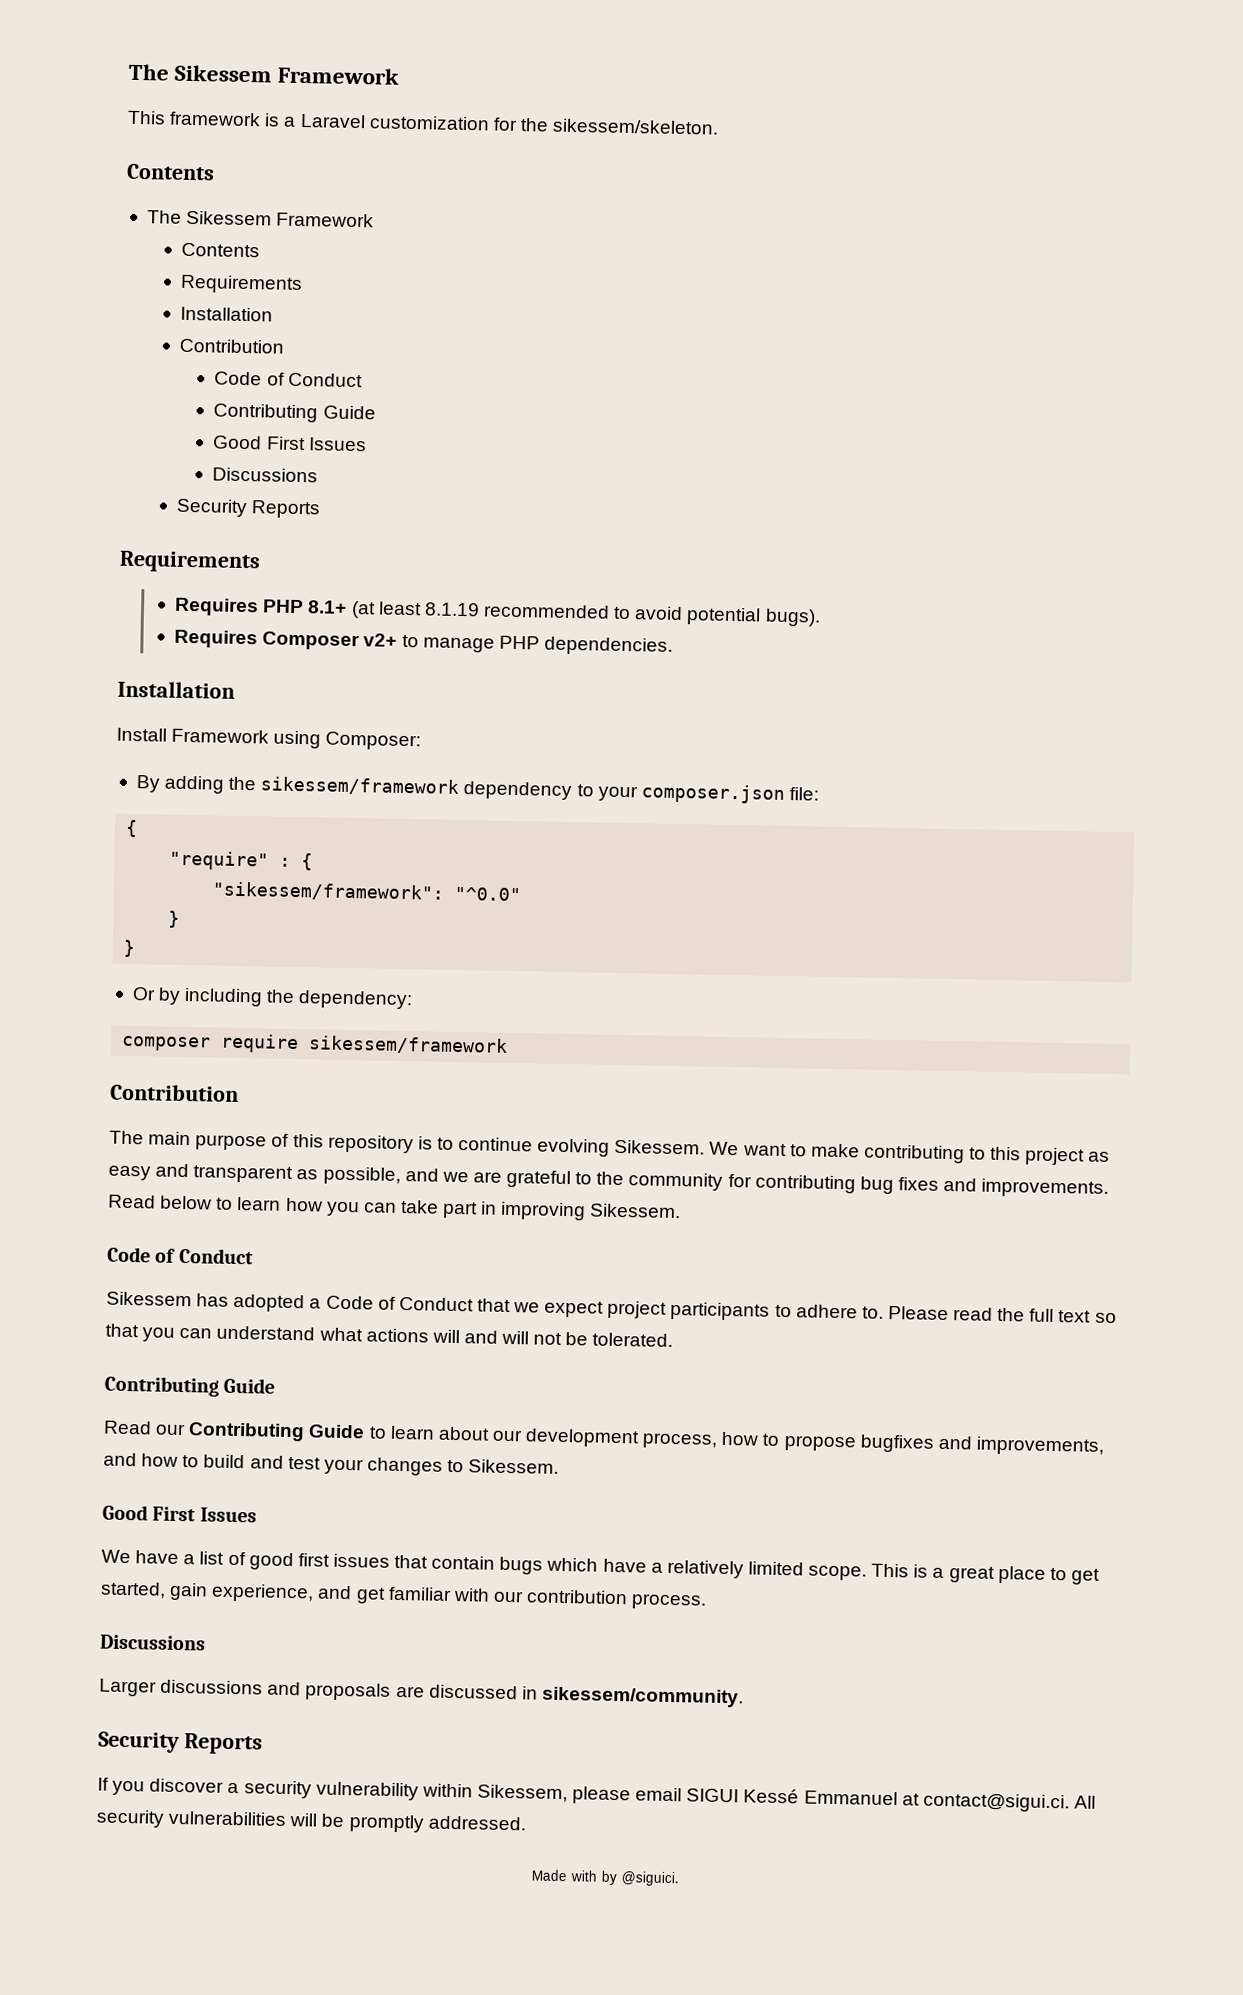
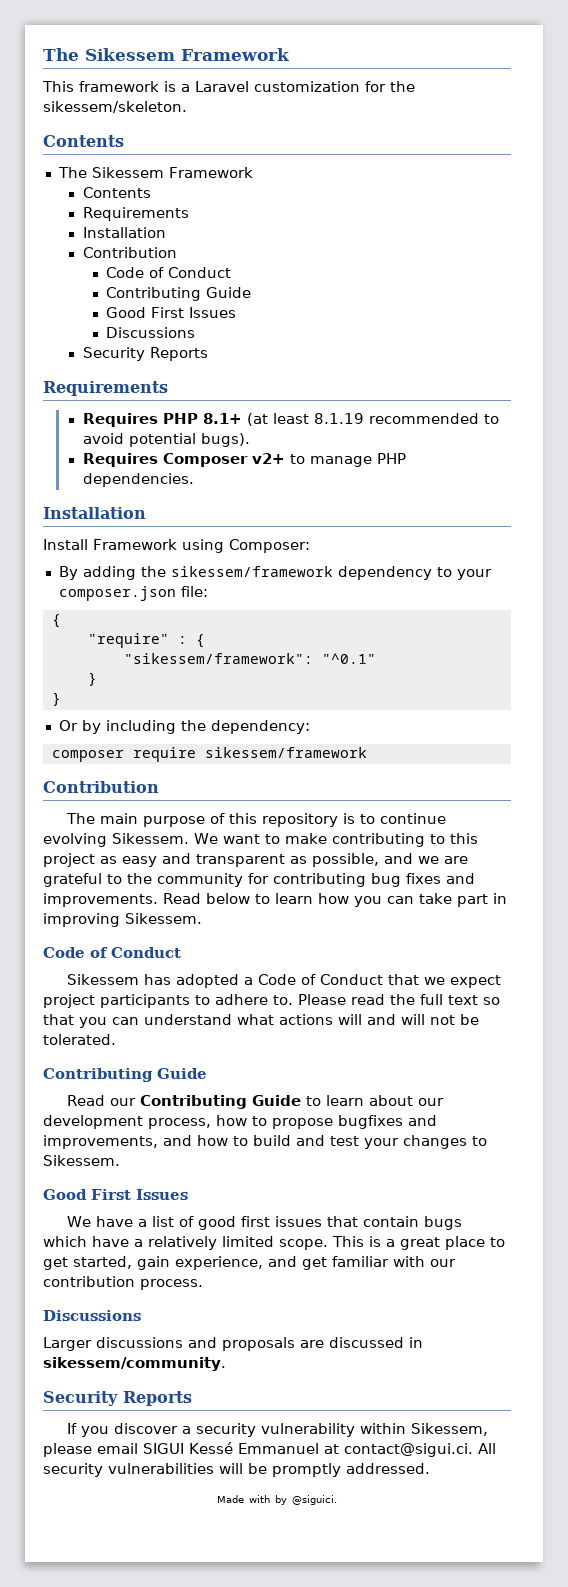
[454,886,522,902] "^0.0" -> [321,653,376,664] "^0.1"

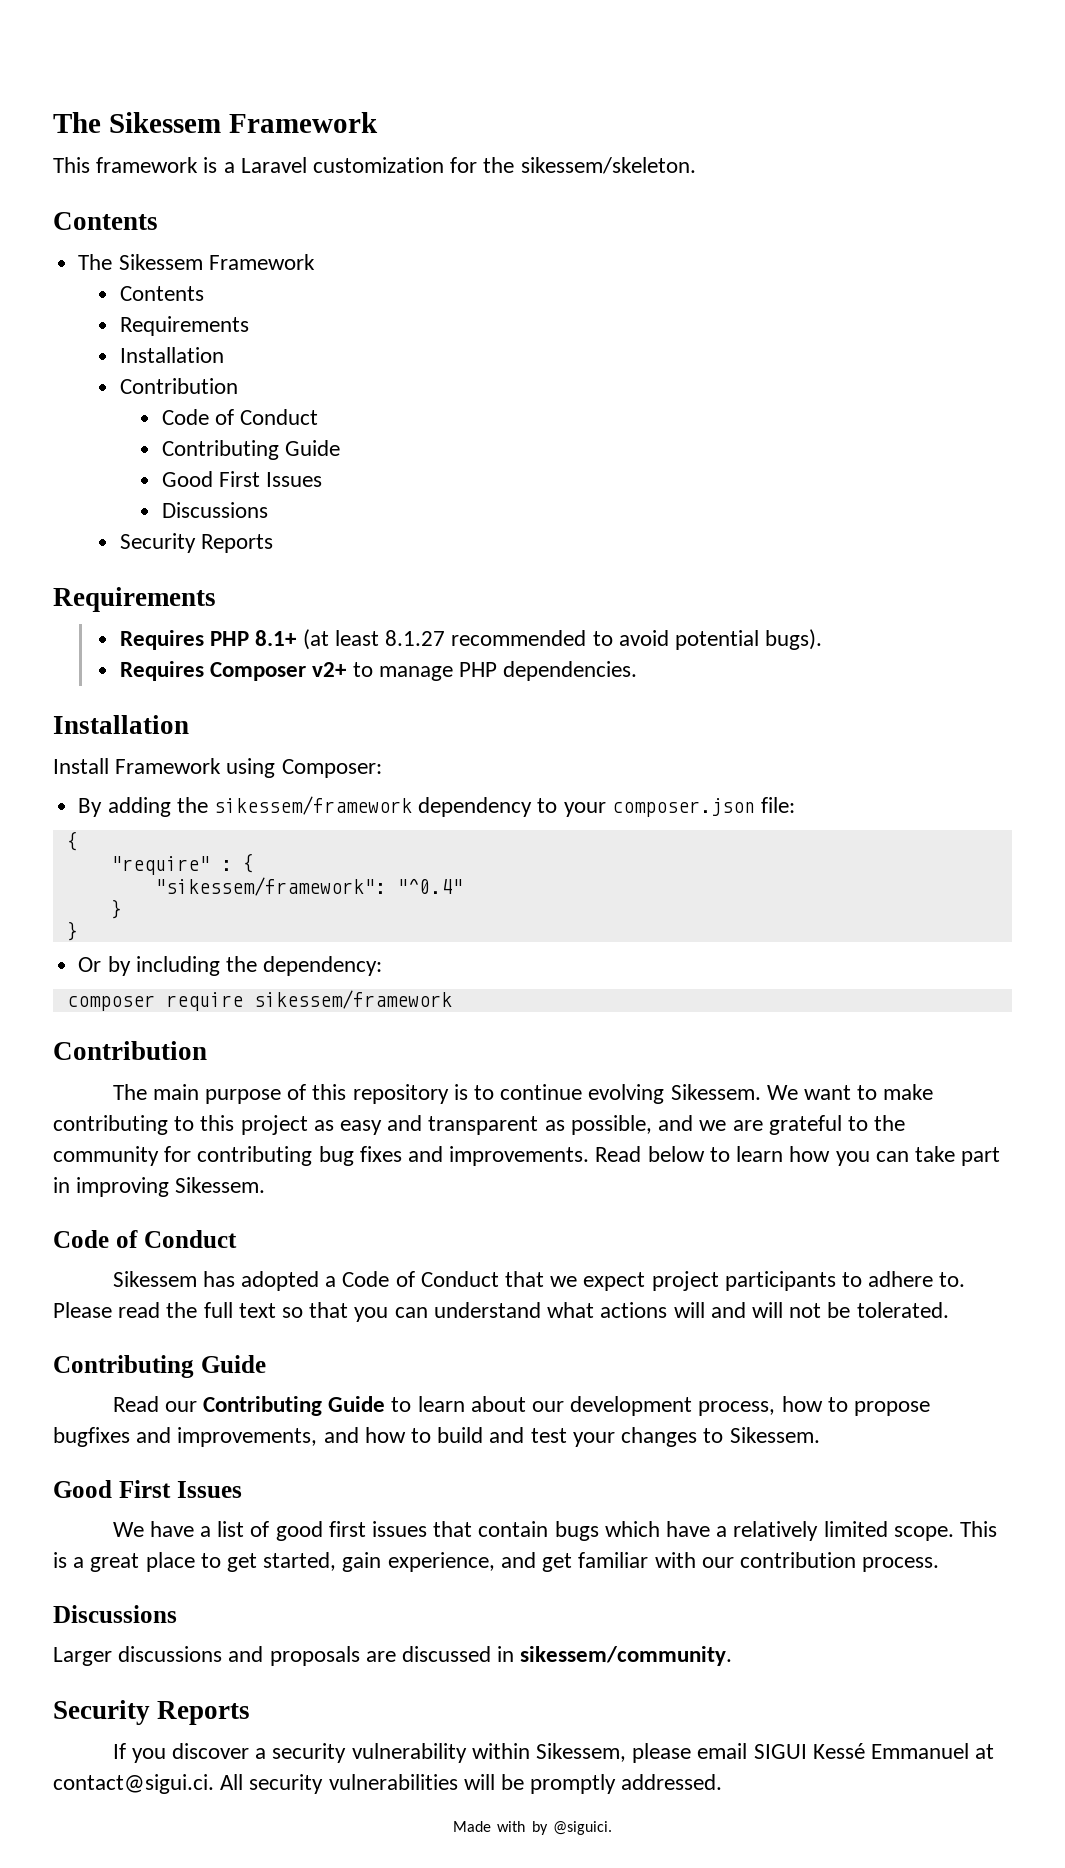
[313,413,364,424] 8.1.19 -> [385,630,446,646] 8.1.27
[321,653,376,664] "^0.1" -> [396,878,463,894] "^0.4"

